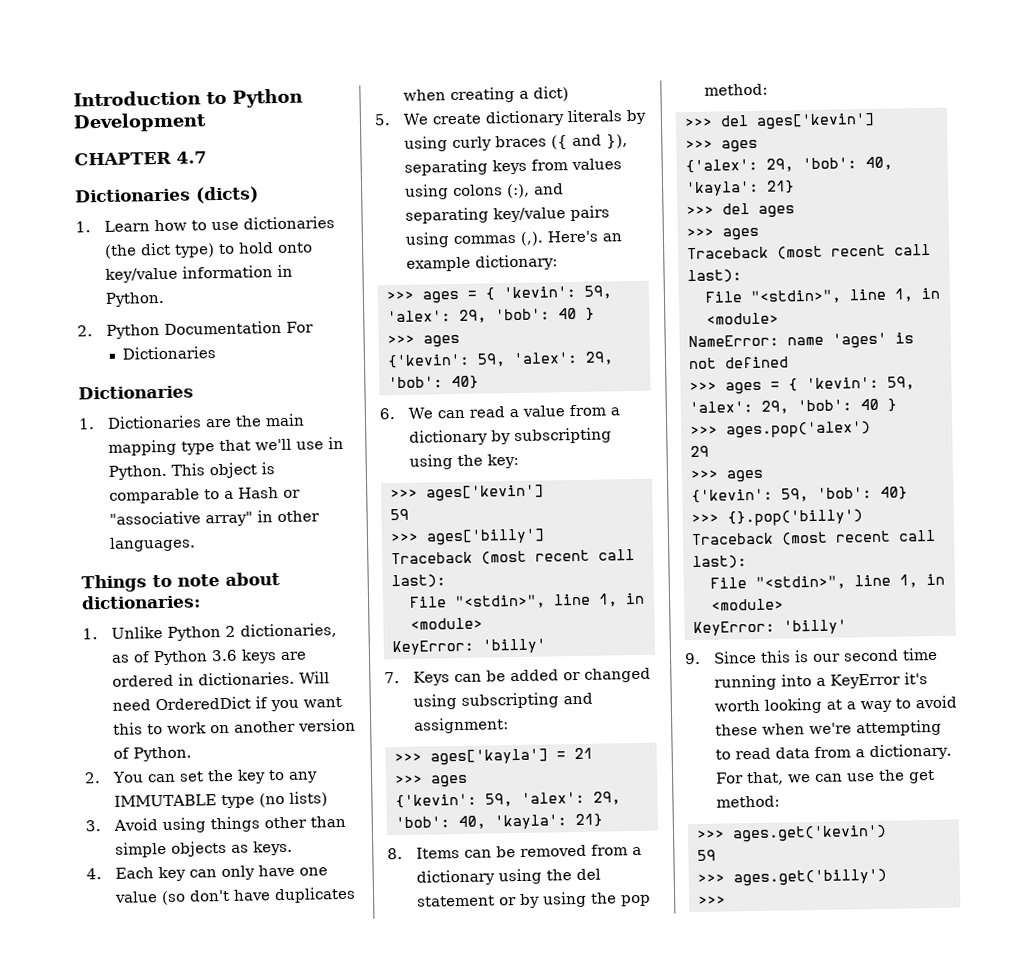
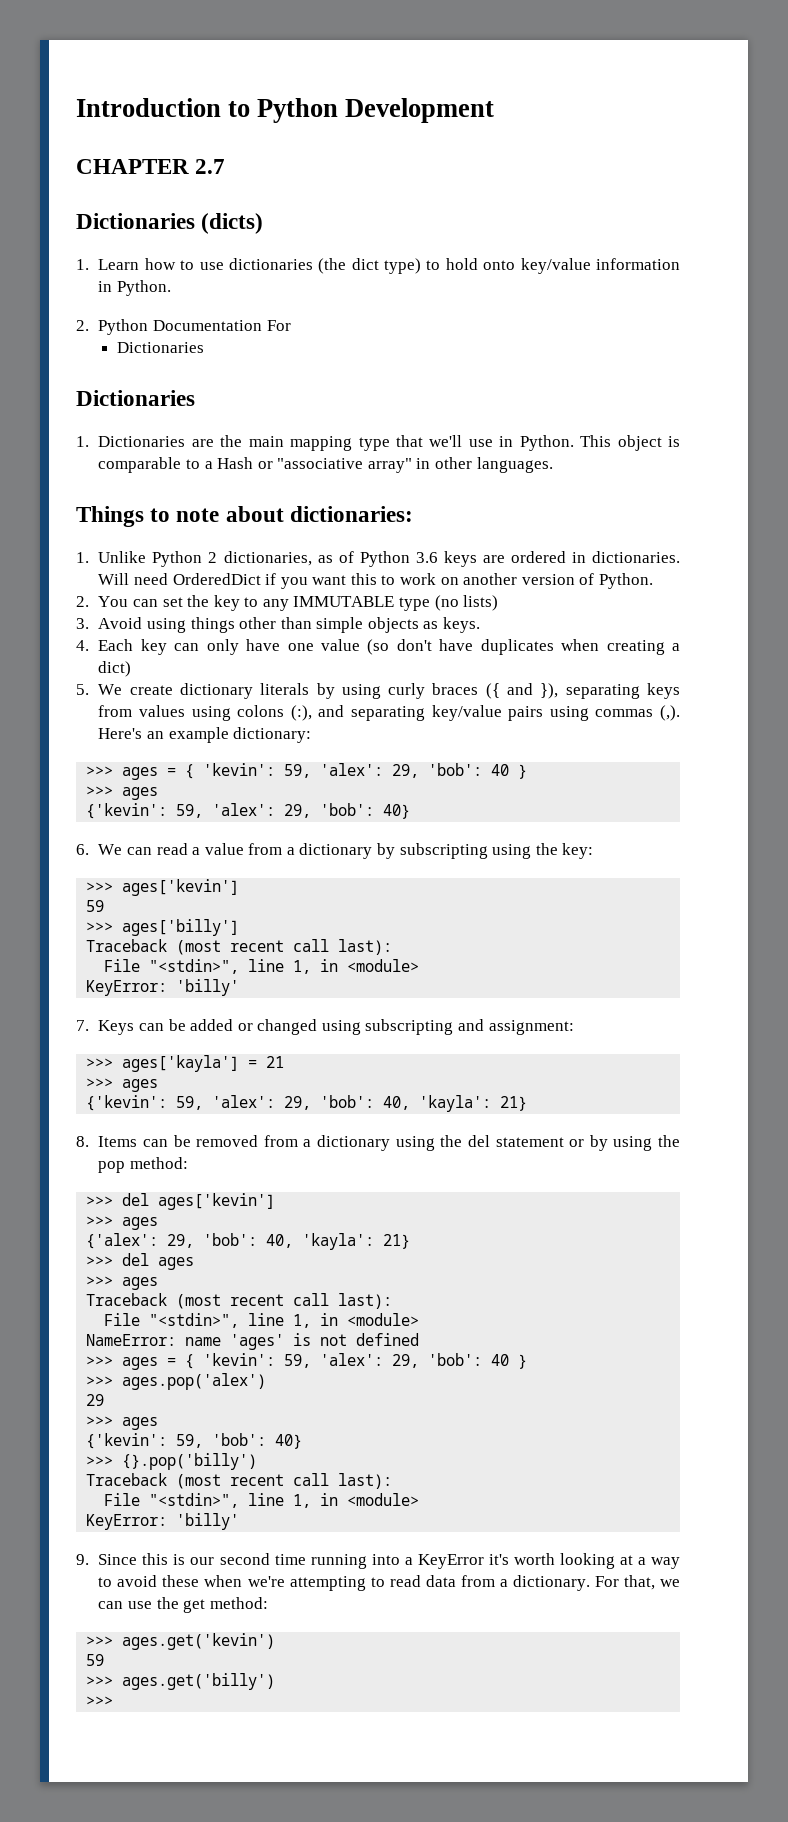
[176,151,207,164] 4.7 -> [195,159,226,174] 2.7

